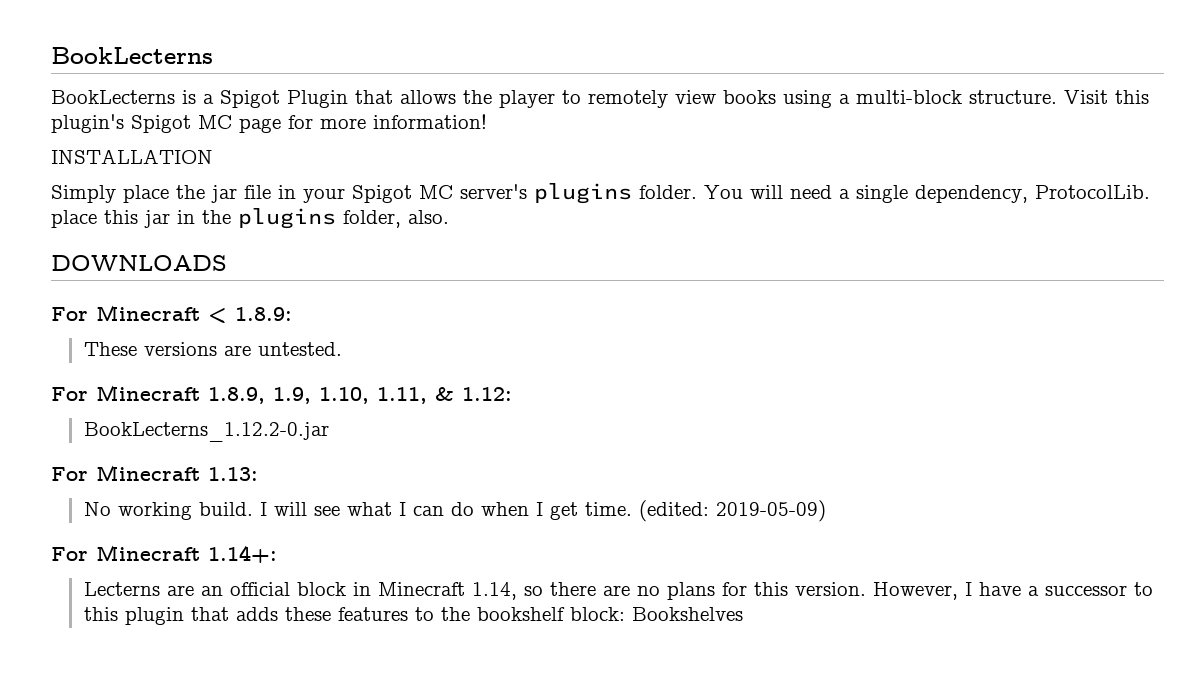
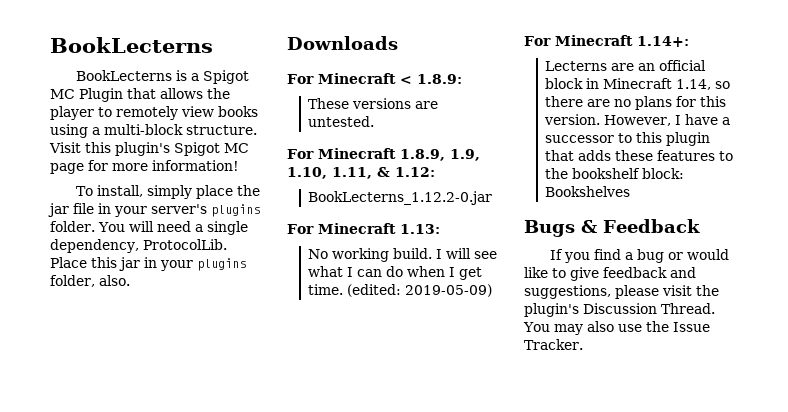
(280, 99) none -> [50,89,75,99] MC
[51,149,213,164] [51,185,116,203] INSTALLATION // Simply -> [76,185,193,199] To install, simply
[352,185,453,203] Spigot MC -> (147, 211) none
[51,210,97,228] place -> [50,257,87,268] Place
[202,210,231,224] the -> [160,260,193,271] your
[51,255,227,271] DOWNLOADS -> [287,36,398,50] Downloads
(743, 614) none -> [524,219,700,237] [550,249,730,263] [524,267,696,281] [524,285,719,299] [524,303,715,317] [523,321,710,335] [524,339,583,350] // Bugs & Feedback // If you find a bug or would like to give feedback and suggestions, please visit the plugin's Discussion Thread. You may also use the Issue Tracker.

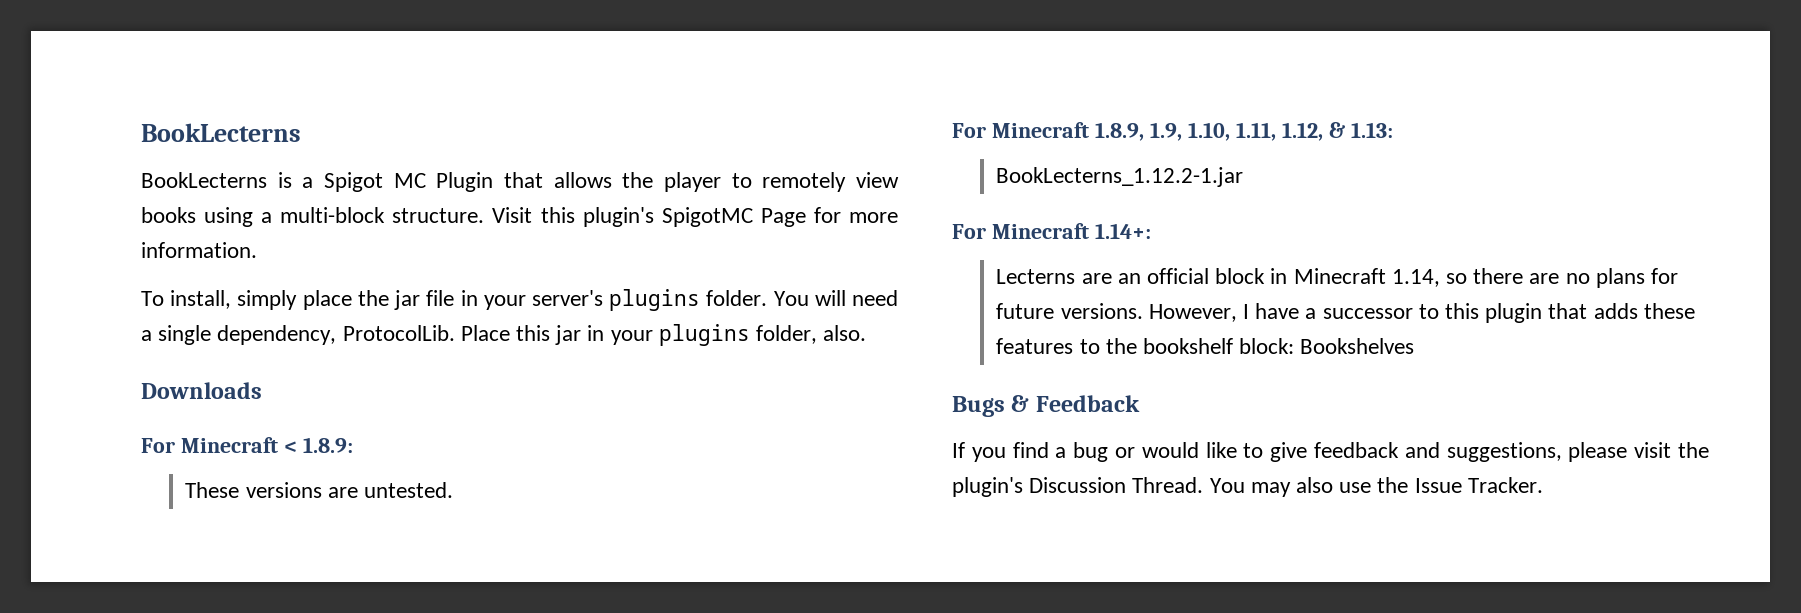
[174,142,249,156] [50,163,84,174] Spigot MC page -> [661,207,806,227] SpigotMC Page
[152,160,239,171] information! -> [141,242,257,258] information.
[377,167,435,177] [308,191,493,205] [287,223,440,234] [308,248,498,262] [308,266,483,280] [308,284,493,297] & 1.12: // BookLecterns_1.12.2-0.jar // For Minecraft 1.13: // No working build. I will see what I can do when I get time. (edited: 2019-05-09) -> [1281,122,1393,141] [996,167,1244,187] 1.12, & 1.13: // BookLecterns_1.12.2-1.jar
[700,96,727,107] [544,114,601,125] this version. -> [996,303,1143,319] future versions.

